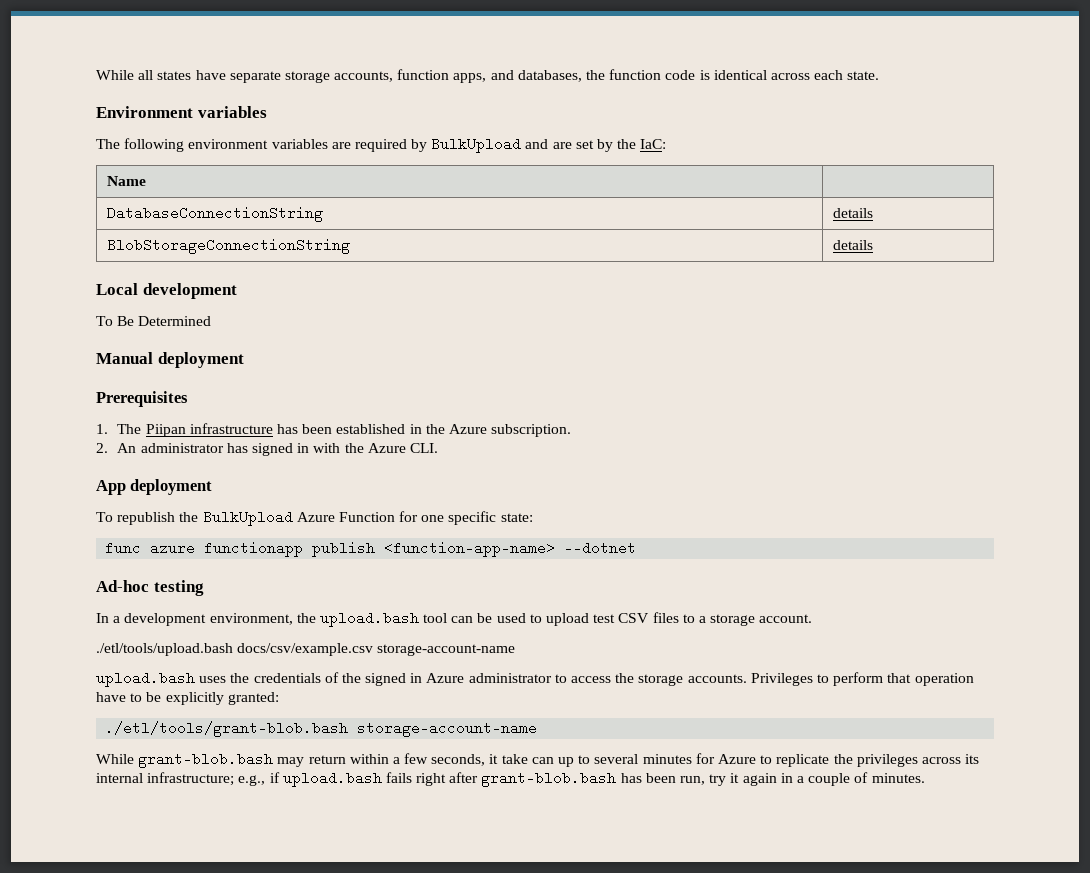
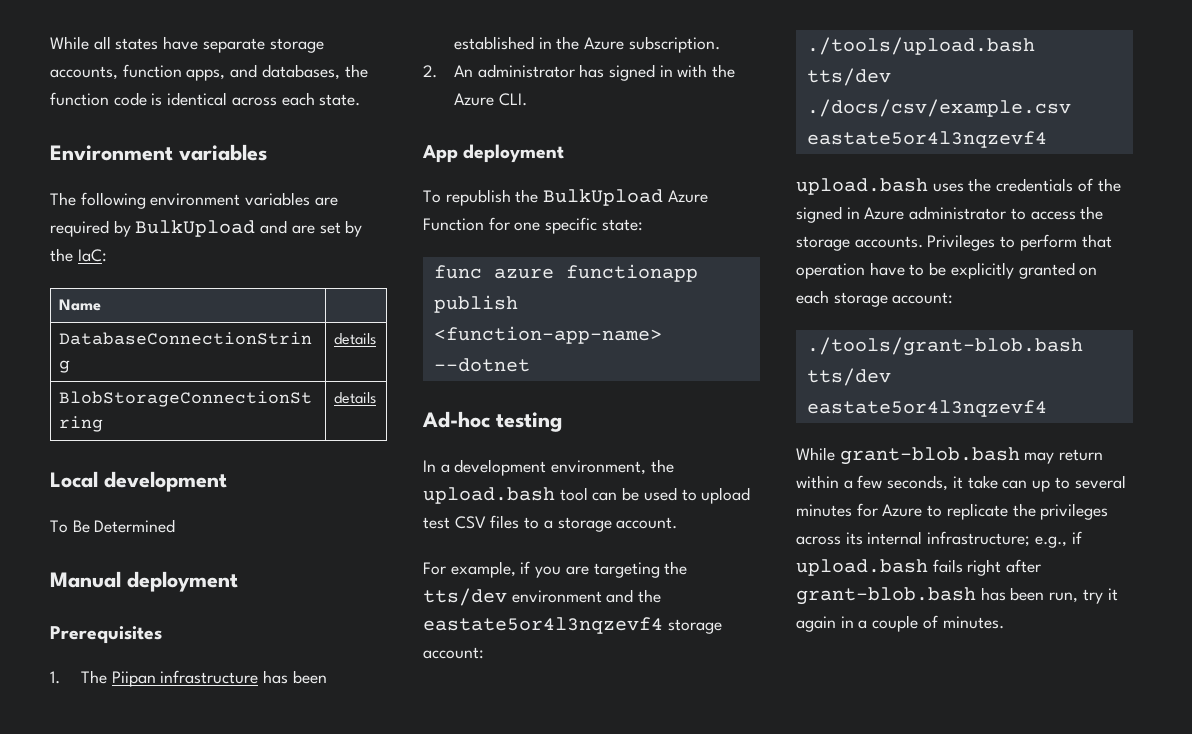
[96,643,516,656] ./etl/tools/upload.bash docs/csv/example.csv storage-account-name -> [423,561,688,578] [423,588,662,606] [423,617,722,634] [423,647,484,659] [806,37,1035,55] [806,68,891,86] [806,99,1071,117] [806,131,1047,148] For example, if you are targeting the tts/dev environment and the eastate5or4l3nqzevf4 storage account: // ./tools/upload.bash tts/dev ./docs/csv/example.csv eastate5or4l3nqzevf4
[227,692,279,705] [105,721,538,737] granted: // ./etl/tools/grant-blob.bash storage-account-name -> [1018,262,1098,279] [796,290,954,307] [806,337,1083,356] [806,368,891,386] [806,400,1047,417] granted on each storage account: // ./tools/grant-blob.bash tts/dev eastate5or4l3nqzevf4

